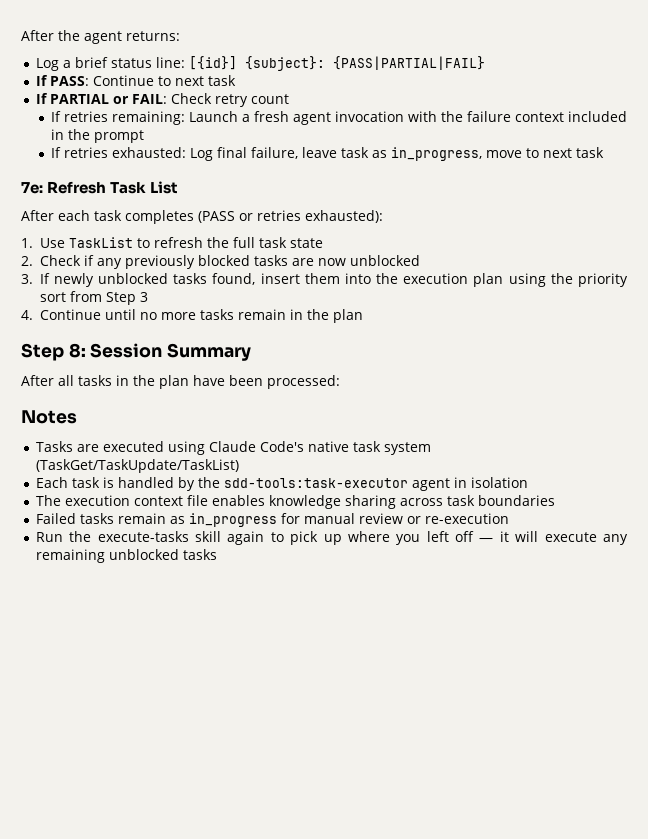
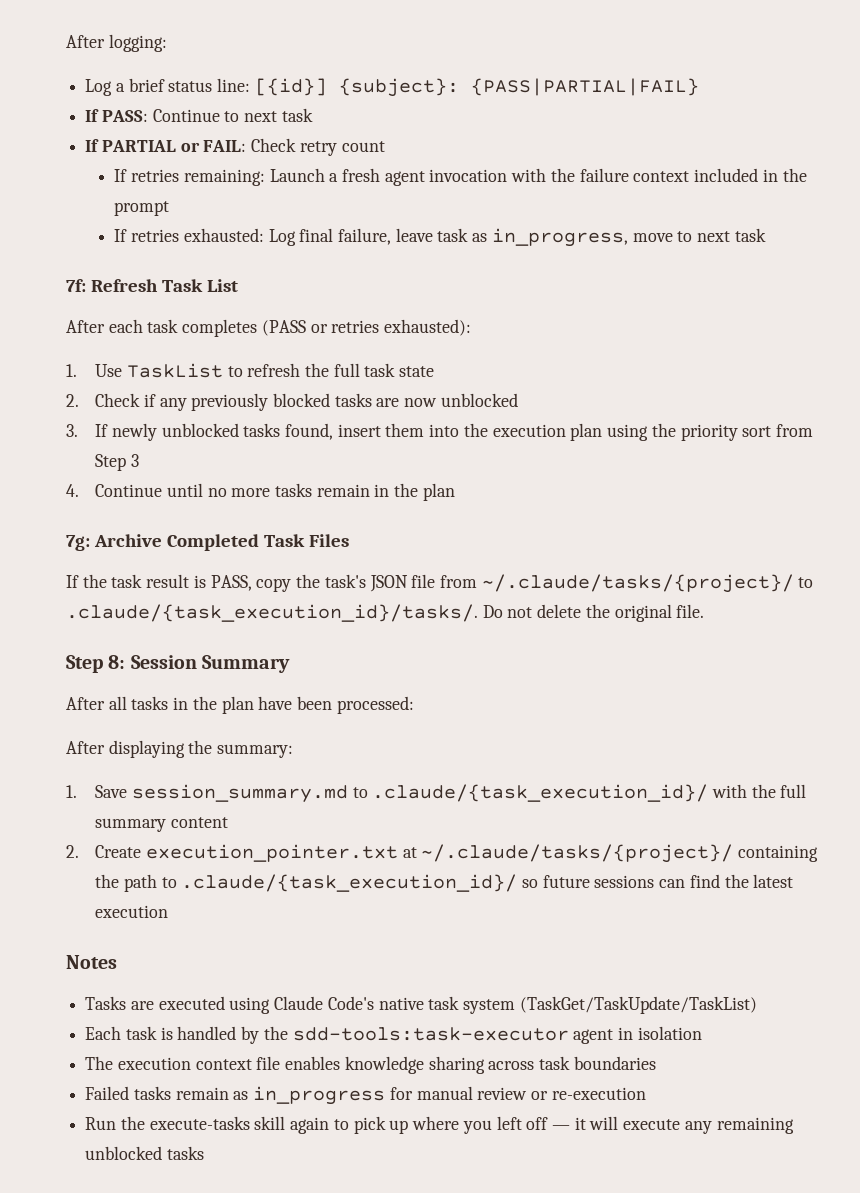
[21,30,180,44] After the agent returns: -> [66,34,167,52] After logging:
[21,182,43,194] 7e: -> [66,279,86,292] 7f:
(363, 316) none -> [66,534,349,551] [66,574,814,593] [66,604,705,622] // 7g: Archive Completed Task Files // If the task result is PASS, copy the task's JSON file from ~/.claude/tasks/{project}/ to .claude/{task_execution_id}/tasks/. Do not delete the original file.
(340, 382) none -> [66,740,294,758] [66,784,807,803] [95,817,228,832] [66,844,819,863] [95,874,794,892] [95,905,169,918] // After displaying the summary: // 1. Save session_summary.md to .claude/{task_execution_id}/ with the full summary content // 2. Create execution_pointer.txt at ~/.claude/tasks/{project}/ containing the path to .claude/{task_execution_id}/ so future sessions can find the latest execution

